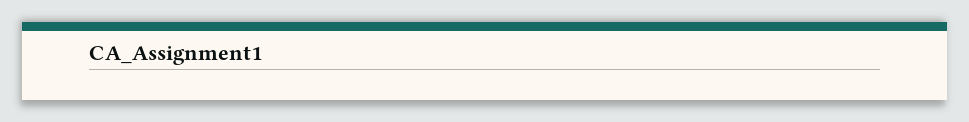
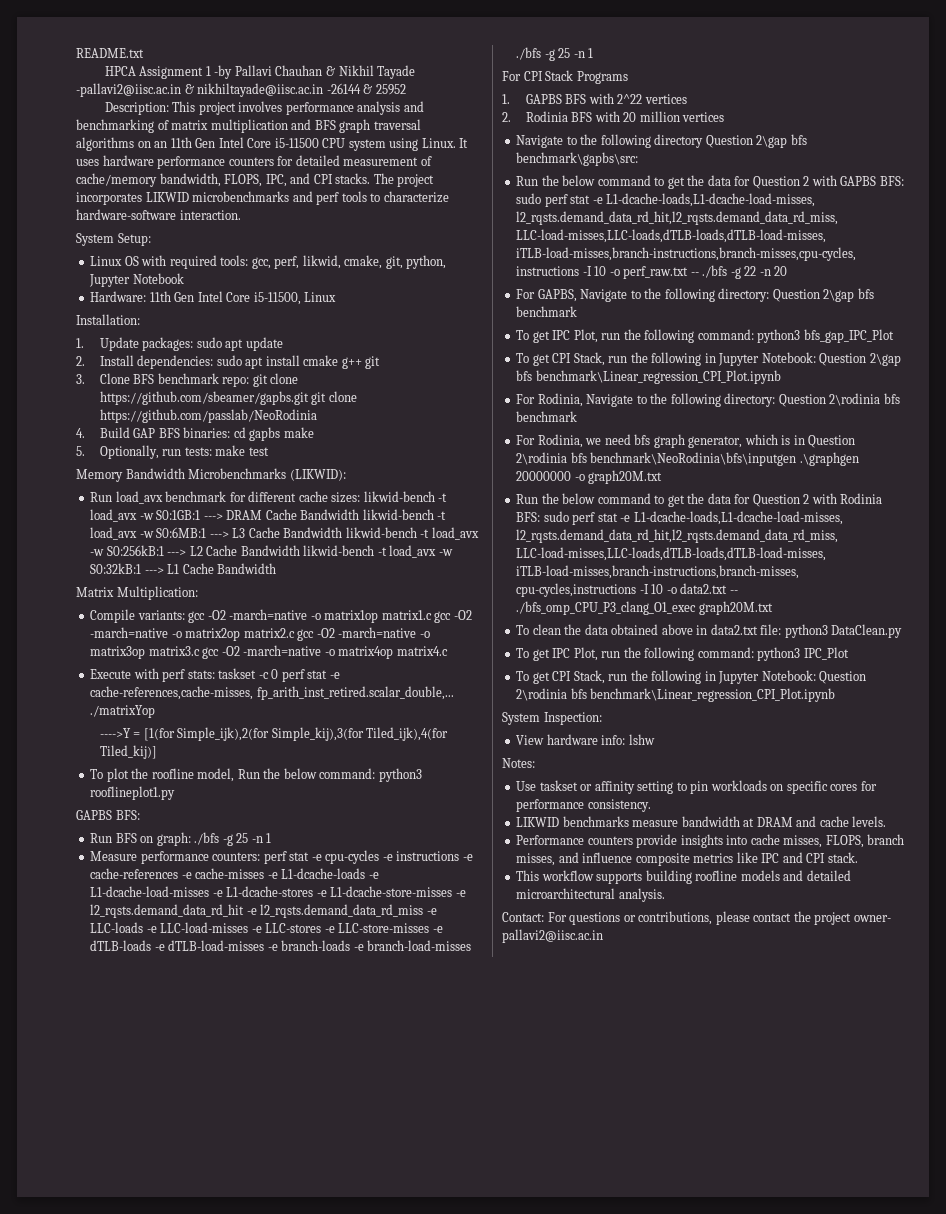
[89,46,262,65] CA_Assignment1 -> [76,48,144,58] [104,65,416,79] [76,83,406,97] [104,101,424,115] [76,119,421,133] [76,137,469,151] [76,155,432,169] [76,173,435,187] [76,191,449,205] [76,209,241,220] [76,233,151,246] [90,255,447,269] [89,273,184,287] [90,291,337,305] [76,314,140,325] [76,337,283,351] [76,355,381,369] [76,373,299,387] [99,391,357,405] [99,409,317,423] [76,427,314,441] [76,445,269,459] [76,468,346,482] [90,491,448,504] [90,509,447,522] [90,527,479,540] [90,545,453,558] [90,563,277,574] [76,586,198,600] [90,609,472,623] [90,627,430,641] [90,645,448,659] [90,668,340,682] [90,686,454,700] [90,705,156,718] [99,727,449,741] [99,745,157,759] [90,768,422,782] [90,786,176,800] [76,810,140,820] [90,832,272,846] [90,850,473,864] [90,868,379,879] [90,886,466,897] [90,904,437,918] [90,922,443,933] [90,940,472,951] [516,47,594,61] [502,70,628,84] [502,93,687,104] [502,111,725,122] [516,134,807,148] [516,152,639,166] [516,175,904,189] [516,193,816,207] [516,211,839,225] [516,229,827,243] [516,247,857,261] [516,265,788,279] [516,288,874,302] [516,306,578,317] [516,329,894,343] [516,352,901,366] [516,370,781,384] [516,393,900,407] [516,411,578,422] [516,434,856,448] [516,452,859,466] [516,470,663,484] [516,493,883,507] [516,511,843,525] [516,529,839,543] [516,547,827,561] [516,565,800,579] [516,583,738,597] [516,601,773,615] [516,624,903,638] [516,647,849,661] [516,670,867,684] [516,688,836,702] [502,712,602,725] [516,734,655,745] [502,758,535,768] [516,780,877,794] [516,799,651,812] [516,816,887,827] [516,834,905,848] [516,852,858,866] [516,870,851,884] [516,888,665,902] [502,911,891,925] [502,929,603,943] README.txt // HPCA Assignment 1 -by Pallavi Chauhan & Nikhil Tayade -pallavi2@iisc.ac.in & nikhiltayade@iisc.ac.in -26144 & 25952 // Description: This project involves performance analysis and benchmarking of matrix multiplication and BFS graph traversal algorithms on an 11th Gen Intel Core i5-11500 CPU system using Linux. It uses hardware performance counters for detailed measurement of cache/memory bandwidth, FLOPS, IPC, and CPI stacks. The project incorporates LIKWID microbenchmarks and perf tools to characterize hardware-software interaction. // System Setup: // Linux OS with required tools: gcc, perf, likwid, cmake, git, python, Jupyter Notebook // Hardware: 11th Gen Intel Core i5-11500, Linux // Installation: // 1. Update packages: sudo apt update // 2. Install dependencies: sudo apt install cmake g++ git // 3. Clone BFS benchmark repo: git clone https://github.com/sbeamer/gapbs.git git clone https://github.com/passlab/NeoRodinia // 4. Build GAP BFS binaries: cd gapbs make // 5. Optionally, run tests: make test // Memory Bandwidth Microbenchmarks (LIKWID): // Run load_avx benchmark for different cache sizes: likwid-bench -t load_avx -w S0:1GB:1 ---> DRAM Cache Bandwidth likwid-bench -t load_avx -w S0:6MB:1 ---> L3 Cache Bandwidth likwid-bench -t load_avx -w S0:256kB:1 ---> L2 Cache Bandwidth likwid-bench -t load_avx -w S0:32kB:1 ---> L1 Cache Bandwidth // Matrix Multiplication: // Compile variants: gcc -O2 -march=native -o matrix1op matrix1.c gcc -O2 -march=native -o matrix2op matrix2.c gcc -O2 -march=native -o matrix3op matrix3.c gcc -O2 -march=native -o matrix4op matrix4.c // Execute with perf stats: taskset -c 0 perf stat -e cache-references,cache-misses, fp_arith_inst_retired.scalar_double,... ./matrixYop // ---->Y = [1(for Simple_ijk),2(for Simple_kij),3(for Tiled_ijk),4(for Tiled_kij)] // To plot the roofline model, Run the below command: python3 rooflineplot1.py // GAPBS BFS: // Run BFS on graph: ./bfs -g 25 -n 1 // Measure performance counters: perf stat -e cpu-cycles -e instructions -e cache-references -e cache-misses -e L1-dcache-loads -e L1-dcache-load-misses -e L1-dcache-stores -e L1-dcache-store-misses -e l2_rqsts.demand_data_rd_hit -e l2_rqsts.demand_data_rd_miss -e LLC-loads -e LLC-load-misses -e LLC-stores -e LLC-store-misses -e dTLB-loads -e dTLB-load-misses -e branch-loads -e branch-load-misses ./bfs -g 25 -n 1 // For CPI Stack Programs // 1. GAPBS BFS with 2^22 vertices // 2. Rodinia BFS with 20 million vertices // Navigate to the following directory Question 2\gap bfs benchmark\gapbs\src: // Run the below command to get the data for Question 2 with GAPBS BFS: sudo perf stat -e L1-dcache-loads,L1-dcache-load-misses, l2_rqsts.demand_data_rd_hit,l2_rqsts.demand_data_rd_miss, LLC-load-misses,LLC-loads,dTLB-loads,dTLB-load-misses, iTLB-load-misses,branch-instructions,branch-misses,cpu-cycles, instructions -I 10 -o perf_raw.txt -- ./bfs -g 22 -n 20 // For GAPBS, Navigate to the following directory: Question 2\gap bfs benchmark // To get IPC Plot, run the following command: python3 bfs_gap_IPC_Plot // To get CPI Stack, run the following in Jupyter Notebook: Question 2\gap bfs benchmark\Linear_regression_CPI_Plot.ipynb // For Rodinia, Navigate to the following directory: Question 2\rodinia bfs benchmark // For Rodinia, we need bfs graph generator, which is in Question 2\rodinia bfs benchmark\NeoRodinia\bfs\inputgen .\graphgen 20000000 -o graph20M.txt // Run the below command to get the data for Question 2 with Rodinia BFS: sudo perf stat -e L1-dcache-loads,L1-dcache-load-misses, l2_rqsts.demand_data_rd_hit,l2_rqsts.demand_data_rd_miss, LLC-load-misses,LLC-loads,dTLB-loads,dTLB-load-misses, iTLB-load-misses,branch-instructions,branch-misses, cpu-cycles,instructions -I 10 -o data2.txt -- ./bfs_omp_CPU_P3_clang_O1_exec graph20M.txt // To clean the data obtained above in data2.txt file: python3 DataClean.py // To get IPC Plot, run the following command: python3 IPC_Plot // To get CPI Stack, run the following in Jupyter Notebook: Question 2\rodinia bfs benchmark\Linear_regression_CPI_Plot.ipynb // System Inspection: // View hardware info: lshw // Notes: // Use taskset or affinity setting to pin workloads on specific cores for performance consistency. // LIKWID benchmarks measure bandwidth at DRAM and cache levels. // Performance counters provide insights into cache misses, FLOPS, branch misses, and influence composite metrics like IPC and CPI stack. // This workflow supports building roofline models and detailed microarchitectural analysis. // Contact: For questions or contributions, please contact the project owner- pallavi2@iisc.ac.in

